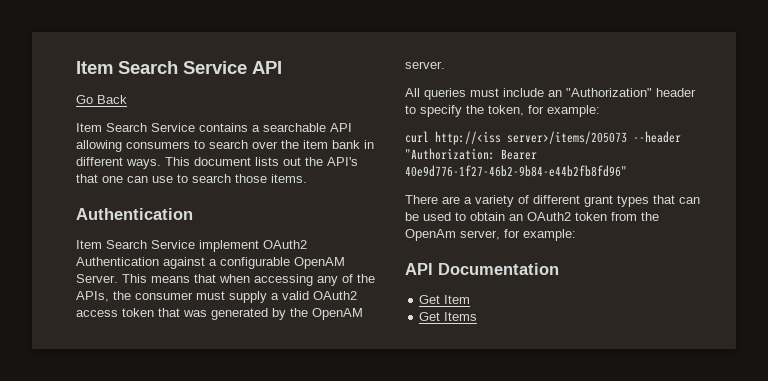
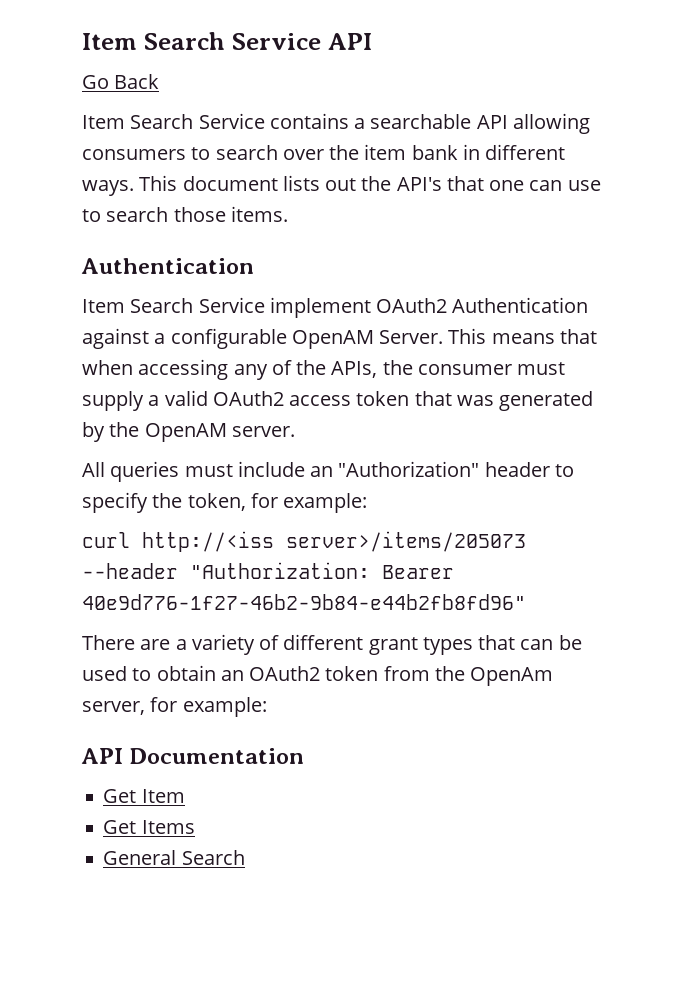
(478, 316) none -> [103,850,245,865] // General Search

